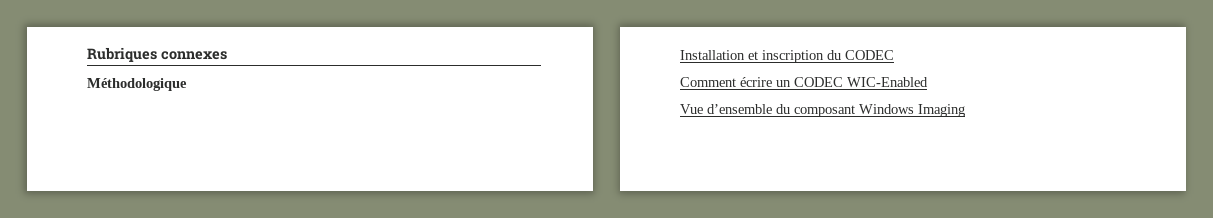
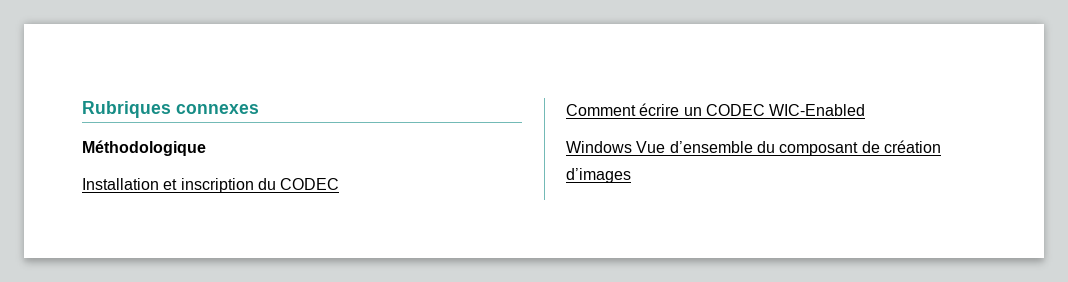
(928, 82) none -> [566,141,632,153] Windows
[859,104,965,117] Windows Imaging -> [861,140,941,153] [566,168,631,183] de création d’images

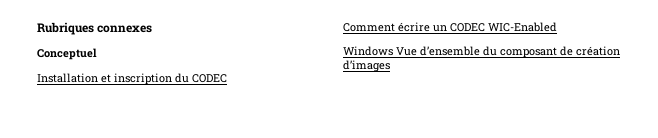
[82,140,206,156] Méthodologique -> [37,48,97,60] Conceptuel

